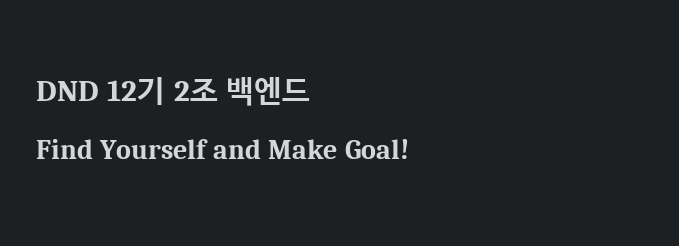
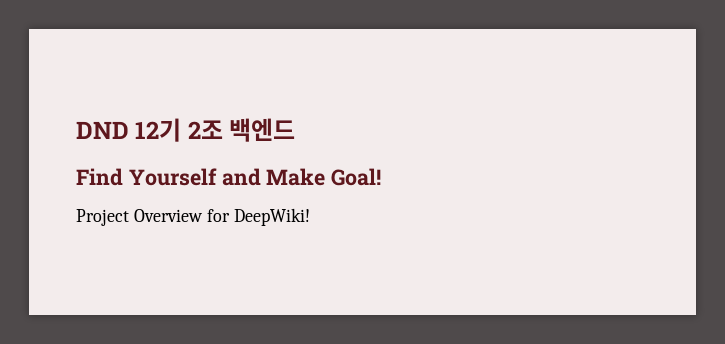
(409, 149) none -> [76,208,310,226] // Project Overview for DeepWiki!

